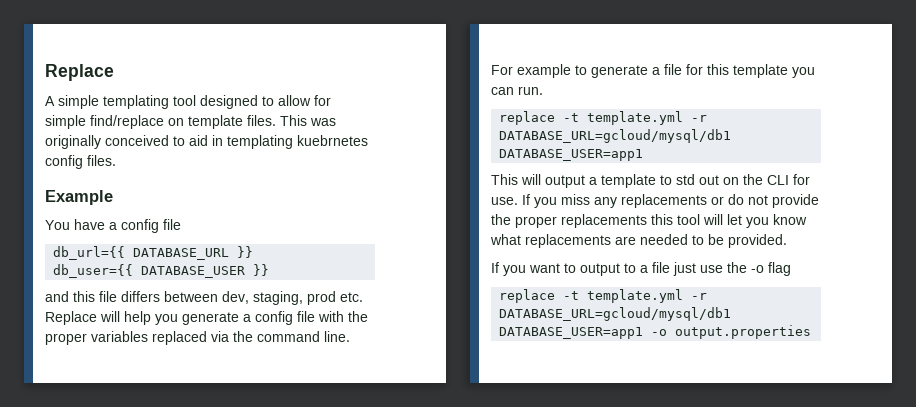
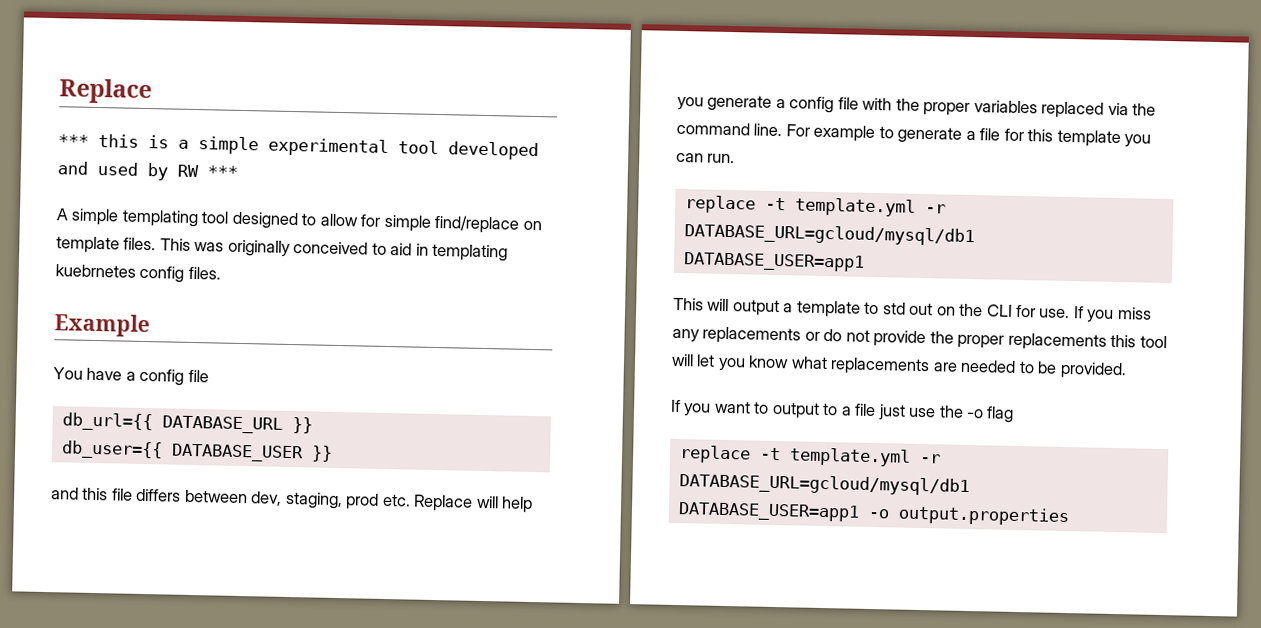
[45,64,114,81] Replace -> [59,78,152,105] [58,134,539,161] [57,161,238,181] Replace // *** this is a simple experimental tool developed and used by RW ***

